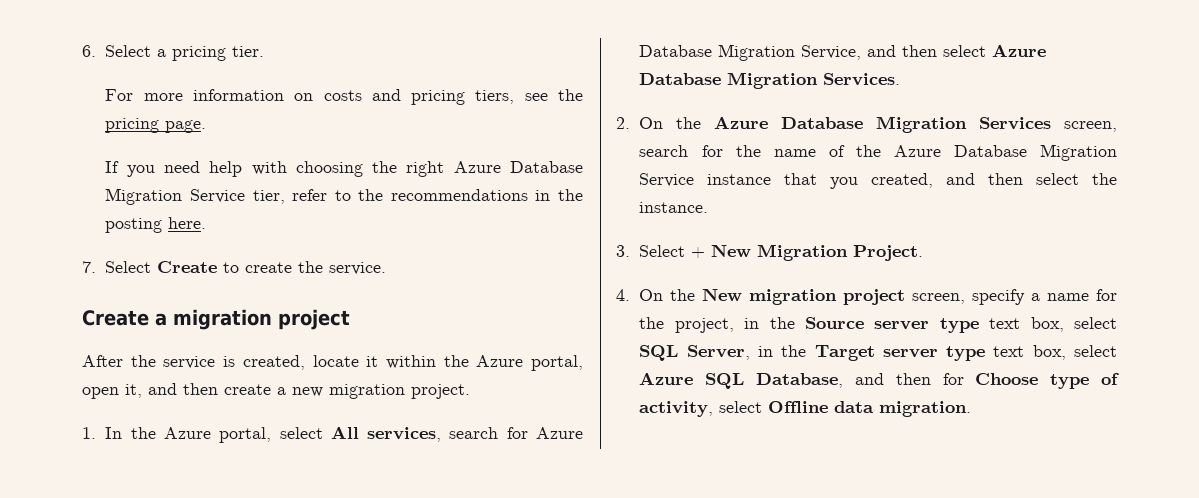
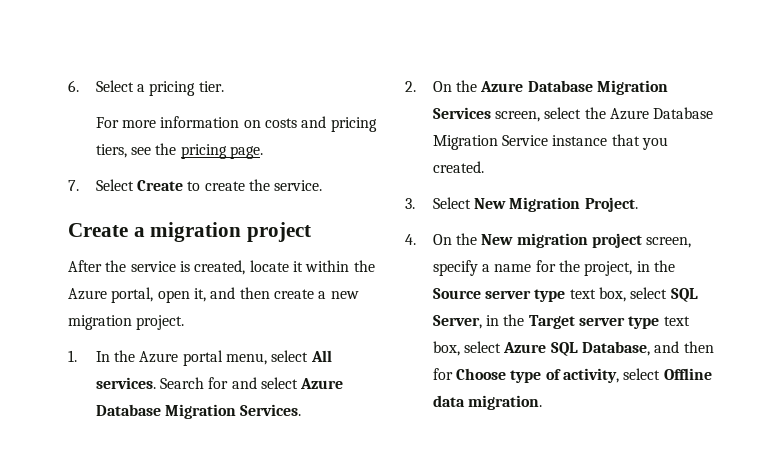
[105,161,583,177] [105,188,583,205] [105,217,207,233] // If you need help with choosing the right Azure Database Migration Service tier, refer to the recommendations in the posting here. -> (263, 152) none
[219,426,583,443] [639,44,938,61] portal, select All services, search for Azure Database Migration Service, and then -> [182,350,332,366] [95,377,257,389] portal menu, select All services. Search for and
[639,145,845,157] search for the name of -> [544,107,582,119] select
[871,173,1117,188] [639,202,709,213] created, and then select the instance. -> [432,161,484,173] created.
[691,247,706,258] + -> (471, 203) none

